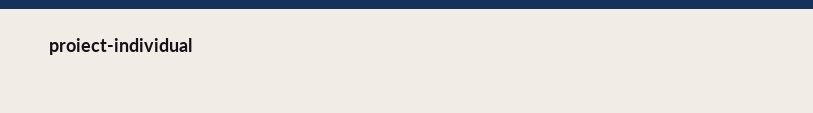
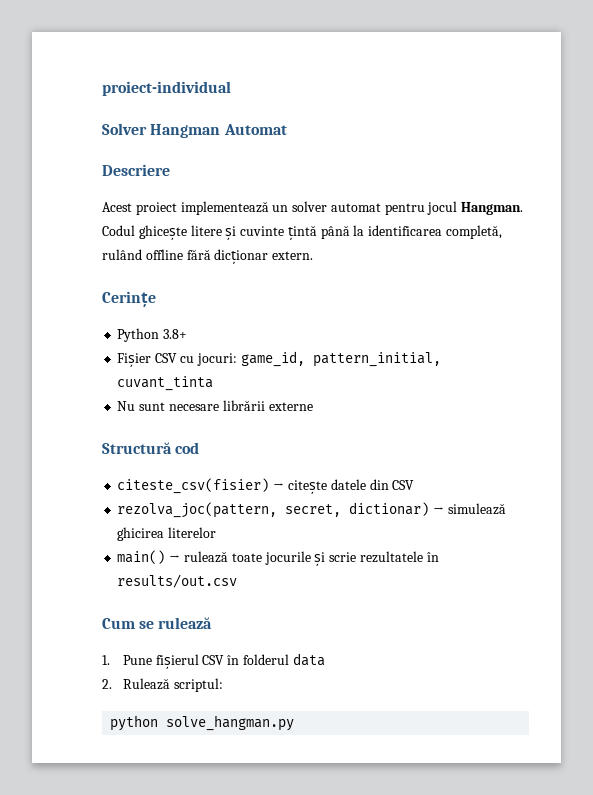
(192, 46) none -> [102,123,287,138] [102,164,170,176] [102,201,524,215] [102,225,503,240] [102,249,314,264] [102,291,156,307] [117,328,188,342] [117,351,441,367] [117,376,214,391] [117,400,313,411] [102,442,200,454] [117,478,415,494] [117,502,506,518] [117,527,217,541] [117,550,439,566] [117,574,238,588] [102,617,213,629] [102,653,325,669] [102,678,223,692] [110,715,295,731] // Solver Hangman Automat // Descriere // Acest proiect implementează un solver automat pentru jocul Hangman. Codul ghicește litere și cuvinte țintă până la identificarea completă, rulând offline fără dicționar extern. // Cerințe // Python 3.8+ // Fișier CSV cu jocuri: game_id, pattern_initial, cuvant_tinta // Nu sunt necesare librării externe // Structură cod // citeste_csv(fisier) → citește datele din CSV // rezolva_joc(pattern, secret, dictionar) → simulează ghicirea literelor // main() → rulează toate jocurile și scrie rezultatele în results/out.csv // Cum se rulează // 1. Pune fișierul CSV în folderul data // 2. Rulează scriptul: // python solve_hangman.py

